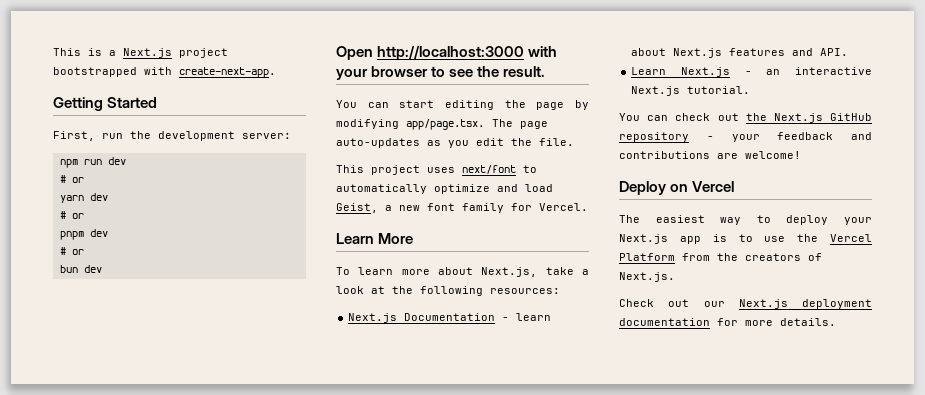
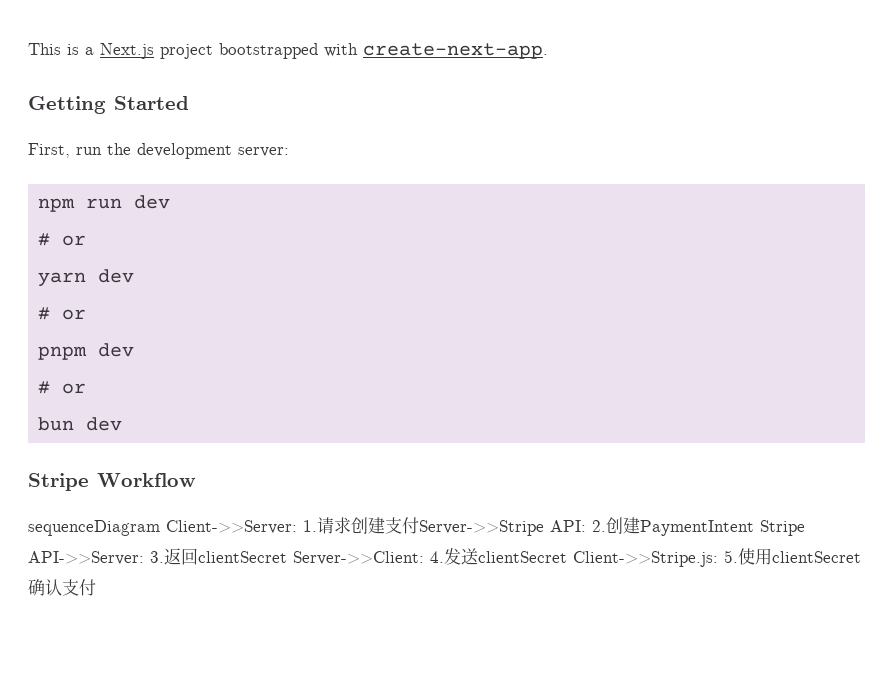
[336,45,558,60] [336,66,546,80] [336,100,589,110] [336,119,548,130] [336,138,574,148] [336,165,537,175] [336,184,553,194] [336,203,588,213] [336,233,414,244] [336,267,589,277] [336,286,560,296] [348,313,552,323] [631,48,849,58] [631,67,872,77] [631,86,751,96] [619,113,872,123] [619,132,872,142] [619,151,801,159] [619,181,735,195] [619,215,872,225] [619,234,872,244] [619,253,822,261] [619,272,675,282] [619,299,872,309] [619,318,836,326] Open http://localhost:3000 with your browser to see the result. // You can start editing the page by modifying app/page.tsx. The page auto-updates as you edit the file. // This project uses next/font to automatically optimize and load Geist, a new font family for Vercel. // Learn More // To learn more about Next.js, take a look at the following resources: // Next.js Documentation - learn about Next.js features and API. // Learn Next.js - an interactive Next.js tutorial. // You can check out the Next.js GitHub repository - your feedback and contributions are welcome! // Deploy on Vercel // The easiest way to deploy your Next.js app is to use the Vercel Platform from the creators of Next.js. // Check out our Next.js deployment documentation for more details. -> [28,473,196,491] [28,517,805,536] [28,548,861,567] [28,579,96,596] Stripe Workflow // sequenceDiagram Client->>Server: 1.请求创建支付Server->>Stripe API: 2.创建PaymentIntent Stripe API->>Server: 3.返回clientSecret Server->>Client: 4.发送clientSecret Client->>Stripe.js: 5.使用clientSecret确认支付

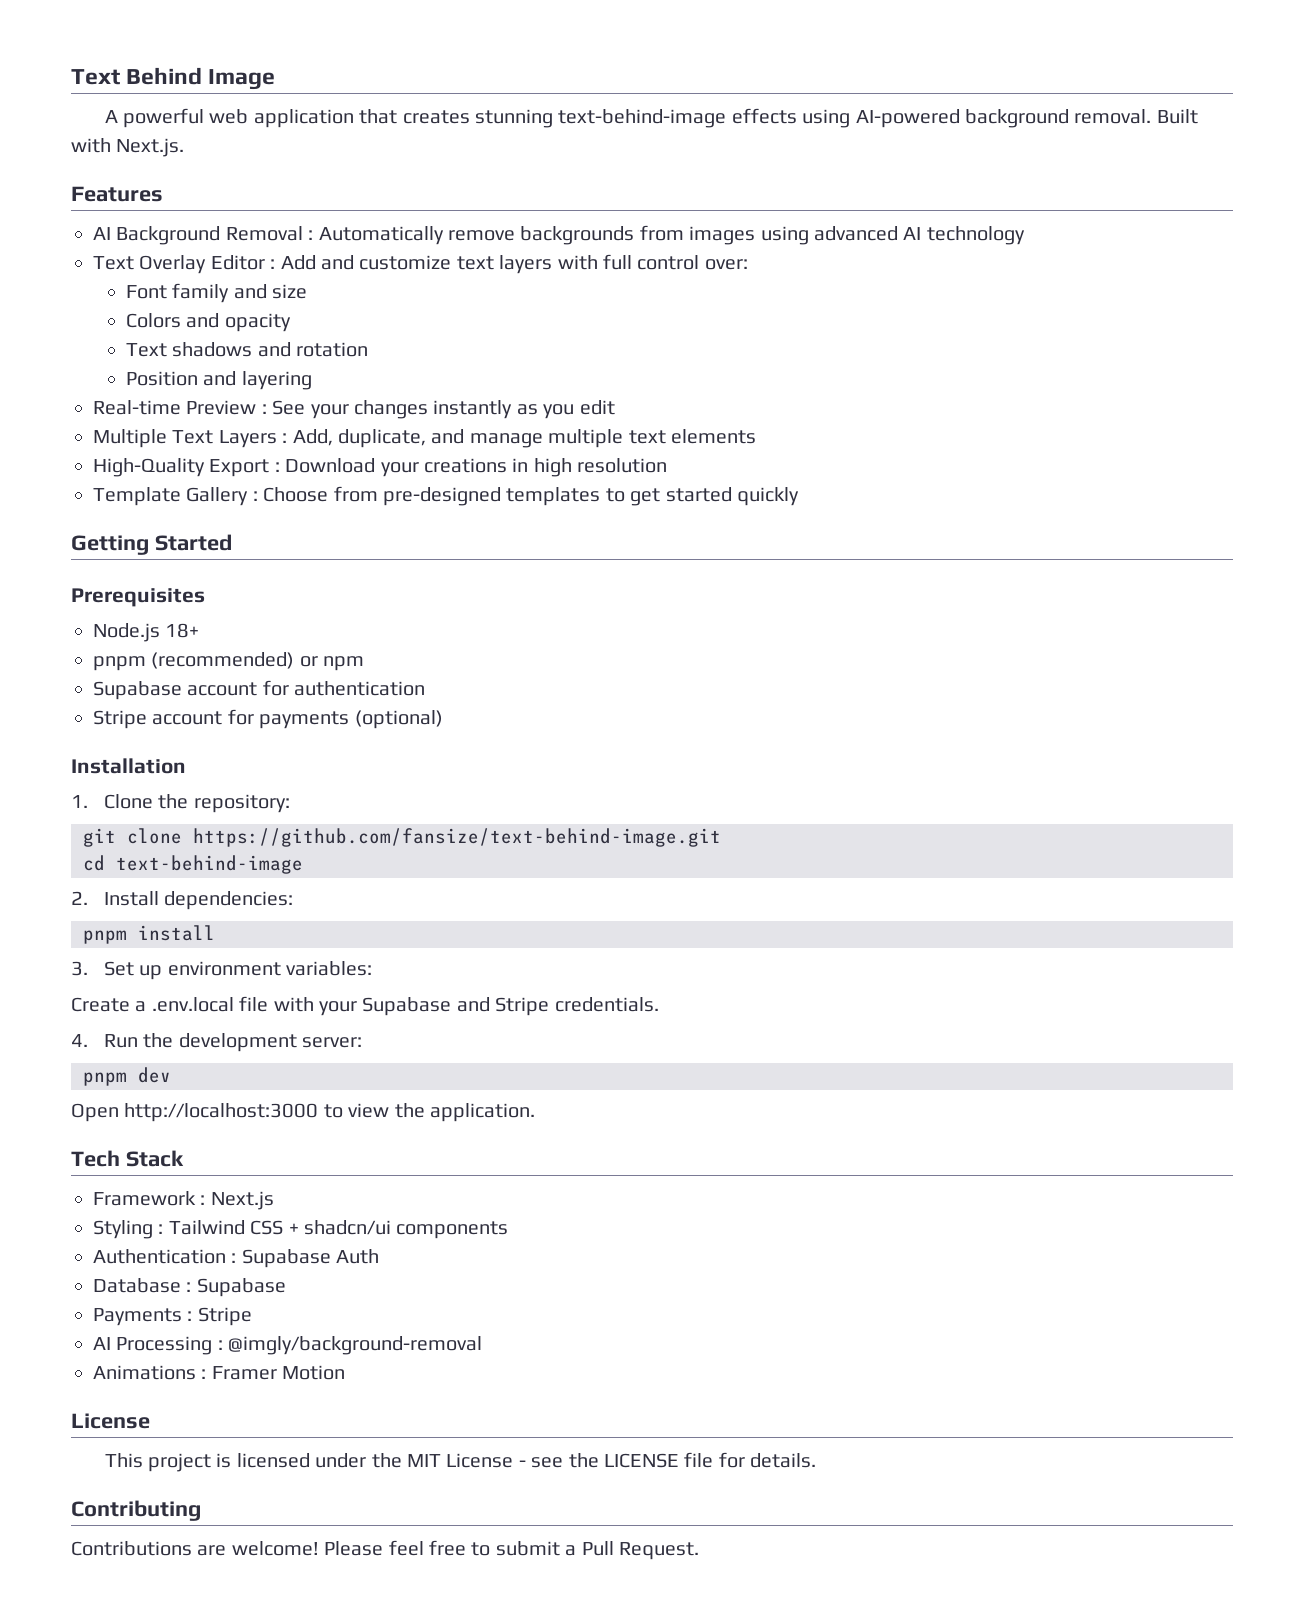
[28,43,548,59] [28,96,189,114] [28,143,289,159] [38,195,171,212] [38,233,87,246] [38,269,135,287] [38,307,87,320] [38,343,135,360] [38,381,87,394] [38,417,123,431] [28,473,196,491] [28,517,805,536] [28,548,861,567] [28,579,96,596] This is a Next.js project bootstrapped with create-next-app. // Getting Started // First, run the development server: // npm run dev // # or // yarn dev // # or // pnpm dev // # or // bun dev // Stripe Workflow // sequenceDiagram Client->>Server: 1.请求创建支付Server->>Stripe API: 2.创建PaymentIntent Stripe API->>Server: 3.返回clientSecret Server->>Client: 4.发送clientSecret Client->>Stripe.js: 5.使用clientSecret确认支付 -> [71,67,276,90] [104,108,1198,128] [71,138,185,157] [71,186,163,202] [93,225,1025,245] [93,254,748,274] [126,283,308,303] [126,313,291,332] [126,342,369,357] [126,371,312,390] [93,400,615,419] [93,429,756,448] [93,458,668,477] [93,486,799,506] [71,534,232,555] [71,588,205,607] [93,623,200,642] [93,652,365,671] [93,680,426,700] [93,709,443,729] [71,758,186,774] [71,794,290,813] [83,828,721,847] [83,855,303,874] [71,891,294,910] [83,925,215,944] [71,961,373,980] [71,996,659,1016] [71,1033,363,1052] [83,1067,171,1086] [71,1103,535,1122] [71,1150,184,1167] [93,1191,274,1210] [93,1220,509,1239] [93,1249,380,1268] [93,1278,286,1297] [93,1307,252,1326] [93,1336,483,1355] [93,1365,346,1380] [71,1413,150,1429] [104,1452,817,1472] [71,1500,201,1521] [71,1540,699,1560] Text Behind Image // A powerful web application that creates stunning text-behind-image effects using AI-powered background removal. Built with Next.js. // Features // AI Background Removal : Automatically remove backgrounds from images using advanced AI technology // Text Overlay Editor : Add and customize text layers with full control over: // Font family and size // Colors and opacity // Text shadows and rotation // Position and layering // Real-time Preview : See your changes instantly as you edit // Multiple Text Layers : Add, duplicate, and manage multiple text elements // High-Quality Export : Download your creations in high resolution // Template Gallery : Choose from pre-designed templates to get started quickly // Getting Started // Prerequisites // Node.js 18+ // pnpm (recommended) or npm // Supabase account for authentication // Stripe account for payments (optional) // Installation // 1. Clone the repository: // git clone https://github.com/fansize/text-behind-image.git // cd text-behind-image // 2. Install dependencies: // pnpm install // 3. Set up environment variables: // Create a .env.local file with your Supabase and Stripe credentials. // 4. Run the development server: // pnpm dev // Open http://localhost:3000 to view the application. // Tech Stack // Framework : Next.js // Styling : Tailwind CSS + shadcn/ui components // Authentication : Supabase Auth // Database : Supabase // Payments : Stripe // AI Processing : @imgly/background-removal // Animations : Framer Motion // License // This project is licensed under the MIT License - see the LICENSE file for details. // Contributing // Contributions are welcome! Please feel free to submit a Pull Request.

